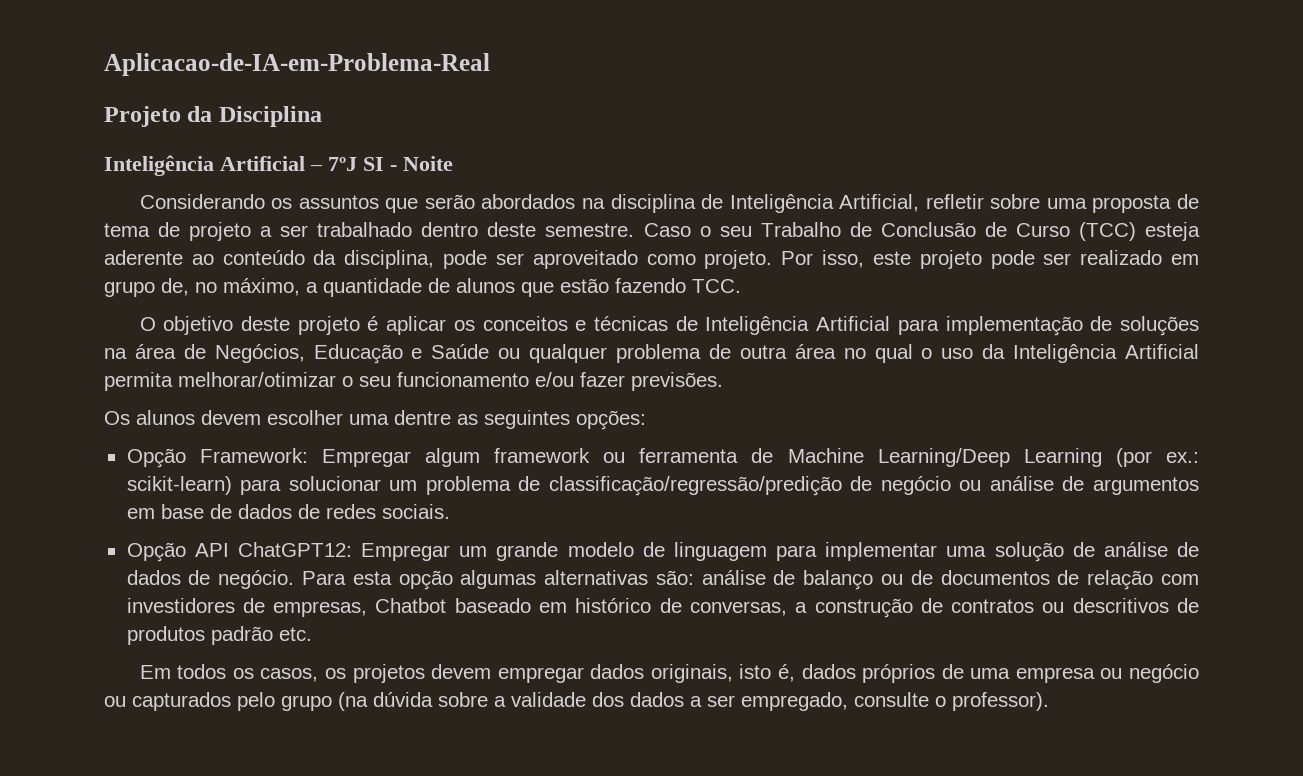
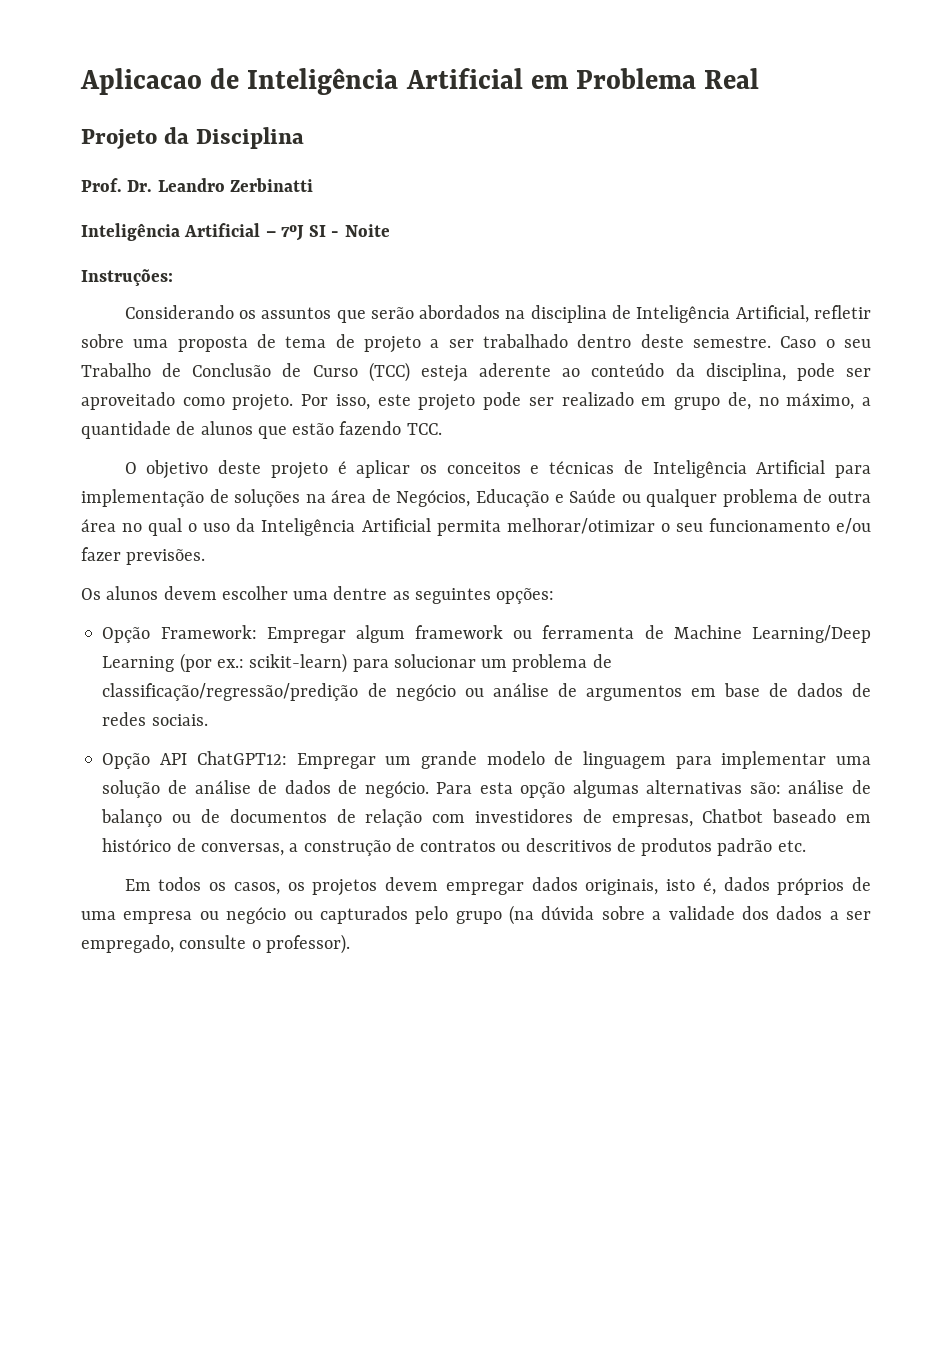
[104,53,490,76] Aplicacao-de-IA-em-Problema-Real -> [80,68,760,95] Aplicacao de Inteligência Artificial em Problema Real
(322, 116) none -> [81,178,313,192] // Prof. Dr. Leandro Zerbinatti
(453, 163) none -> [81,269,173,286] // Instruções:

